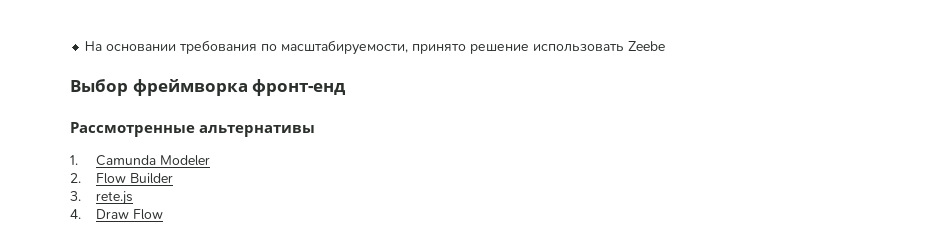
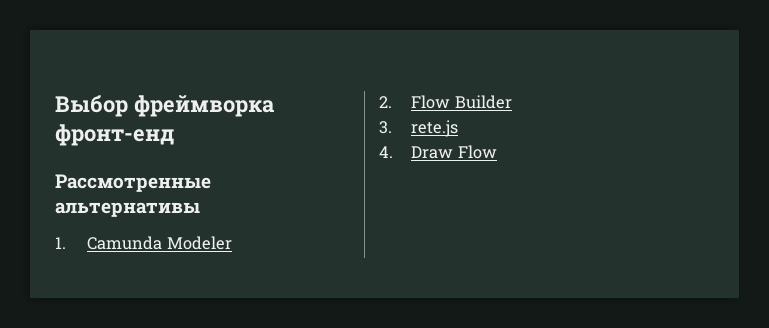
[85,40,666,55] На основании требования по масштабируемости, принято решение использовать Zeebe // -> (55, 106) none

